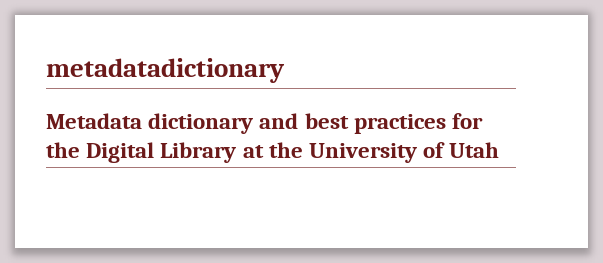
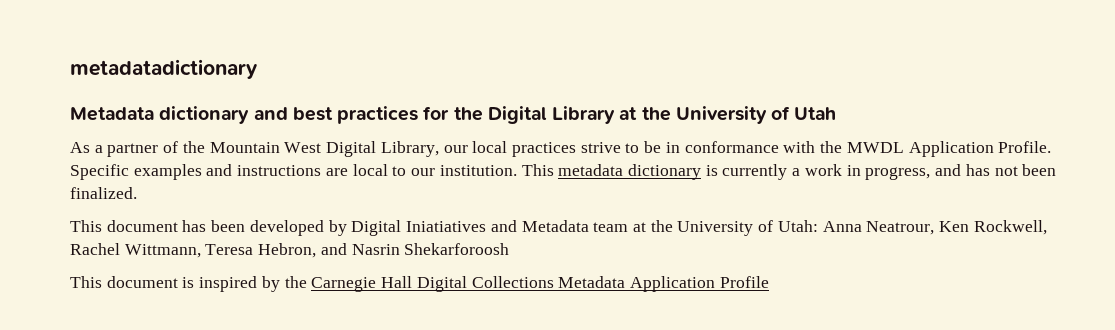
(500, 150) none -> [70,141,1052,157] [70,164,1057,180] [70,187,137,199] [70,220,1047,236] [70,243,510,258] [70,276,769,292] // As a partner of the Mountain West Digital Library, our local practices strive to be in conformance with the MWDL Application Profile. Specific examples and instructions are local to our institution. This metadata dictionary is currently a work in progress, and has not been finalized. // This document has been developed by Digital Iniatiatives and Metadata team at the University of Utah: Anna Neatrour, Ken Rockwell, Rachel Wittmann, Teresa Hebron, and Nasrin Shekarforoosh // This document is inspired by the Carnegie Hall Digital Collections Metadata Application Profile

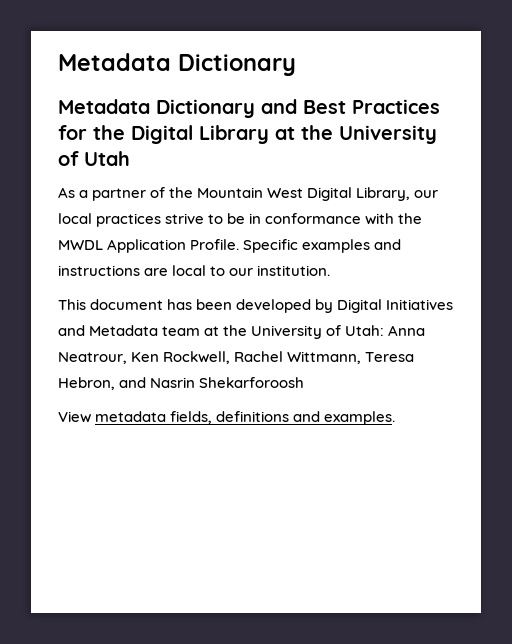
[70,59,258,79] [70,106,419,124] metadatadictionary // Metadata dictionary and best practices -> [58,53,296,76] [58,99,440,118] Metadata Dictionary // Metadata Dictionary and Best Practices
[521,164,1057,180] [70,187,137,199] This metadata dictionary is currently a work in progress, and has not been finalized. -> (331, 270) none
[406,221,487,232] Iniatiatives -> [386,299,454,310] Initiatives
[70,276,769,292] This document is inspired by the Carnegie Hall Digital Collections Metadata Application Profile -> [58,411,396,425] View metadata fields, definitions and examples.

